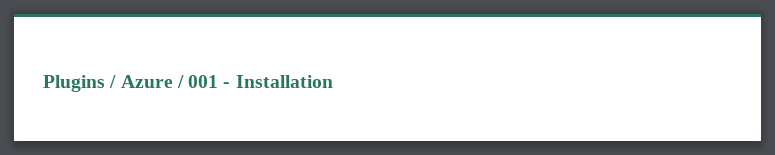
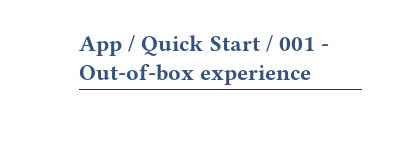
[43,75,173,92] Plugins / Azure -> [79,35,260,56] App / Quick Start
[235,75,333,88] Installation -> [79,64,312,85] Out-of-box experience

